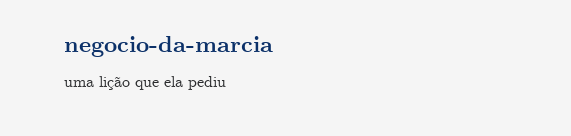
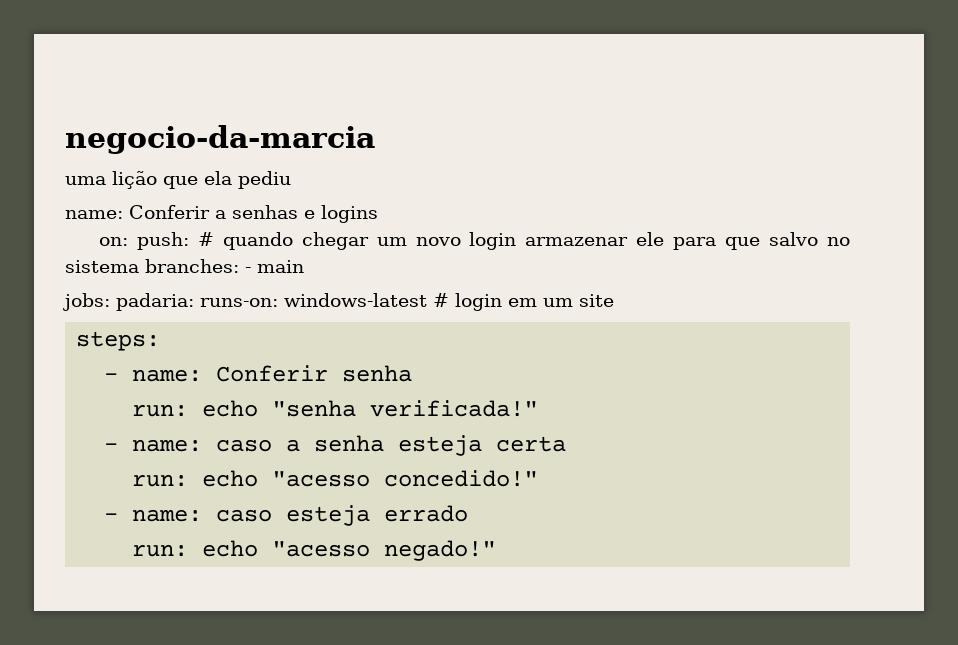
(226, 83) none -> [65,205,378,223] [98,232,850,250] [65,259,304,273] [63,293,614,311] [76,331,161,351] [104,365,413,382] [132,400,539,417] [104,435,567,456] [132,470,539,487] [104,505,469,526] [132,540,497,561] // name: Conferir a senhas e logins // on: push: # quando chegar um novo login armazenar ele para que salvo no sistema branches: - main // jobs: padaria: runs-on: windows-latest # login em um site // steps: // - name: Conferir senha // run: echo "senha verificada!" // - name: caso a senha esteja certa // run: echo "acesso concedido!" // - name: caso esteja errado // run: echo "acesso negado!"

